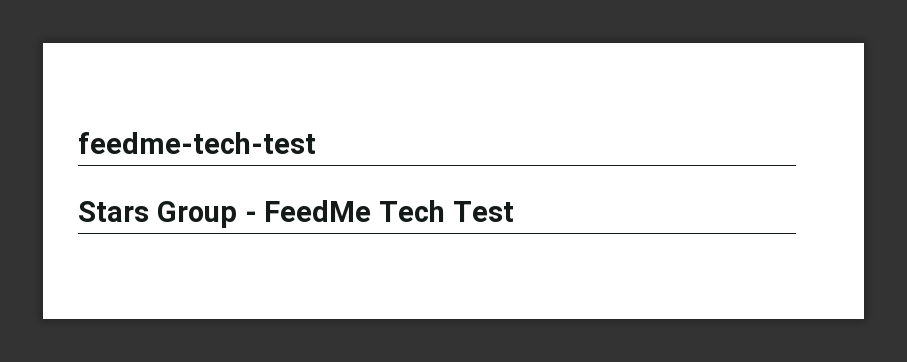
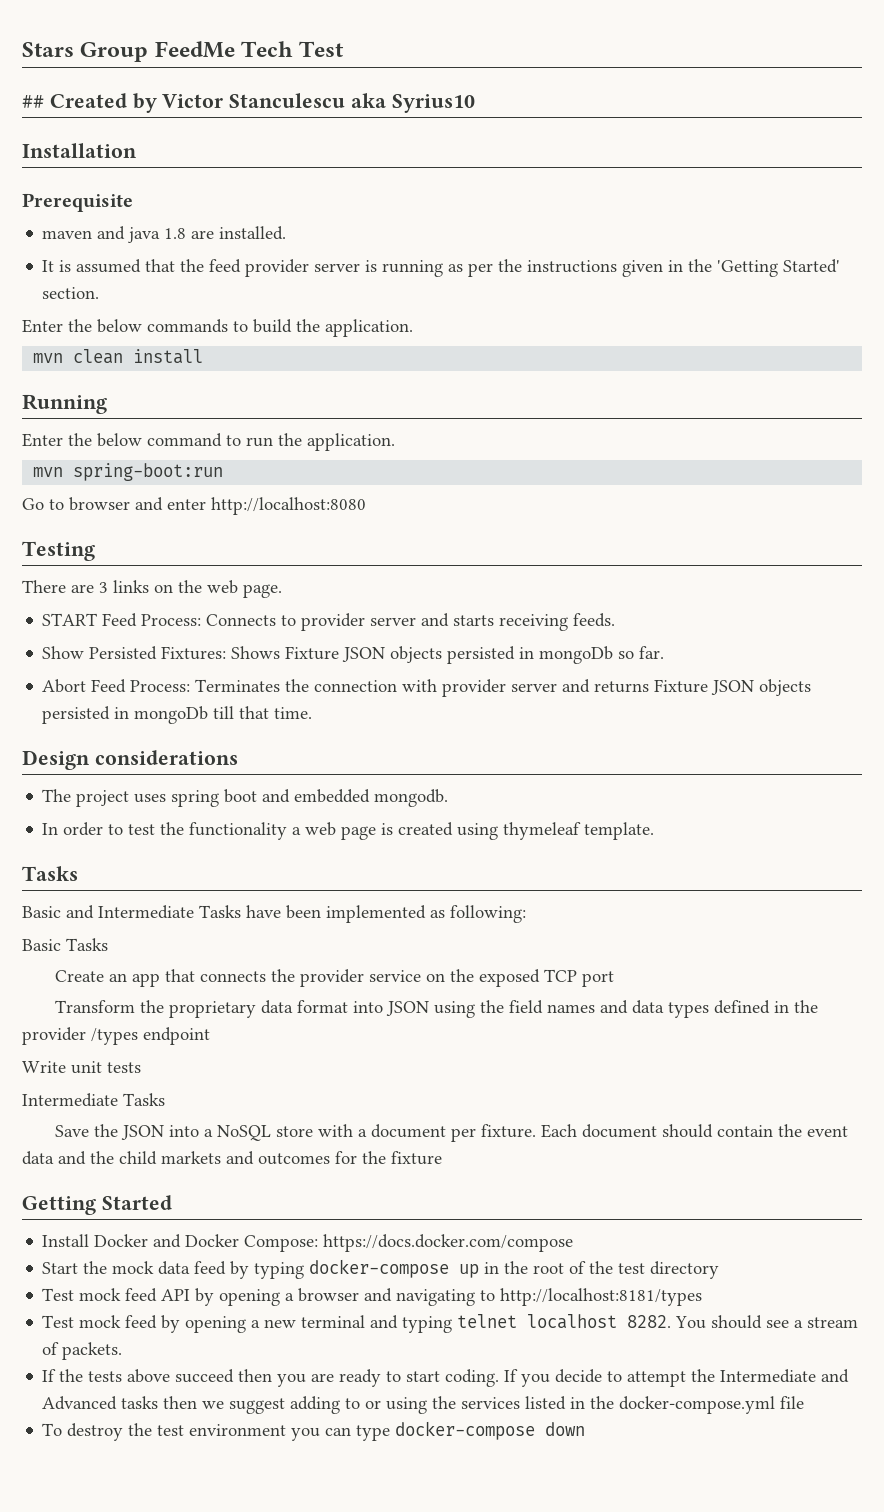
[78,132,316,154] feedme-tech-test // -> (22, 49) none
[244,211,257,222] - -> (149, 52) none
(515, 211) none -> [22,93,475,113] [22,143,137,158] [22,193,133,212] [42,226,287,243] [42,259,841,277] [42,287,100,299] [22,319,413,337] [33,349,204,364] [22,394,107,414] [22,433,395,451] [33,463,224,481] [22,497,366,515] [22,541,95,561] [22,580,282,598] [42,613,616,631] [42,646,665,664] [42,679,812,697] [42,706,313,724] [22,750,238,770] [42,789,449,807] [42,822,655,840] [22,866,78,881] [22,905,526,923] [22,938,108,951] [55,969,615,987] [55,1000,819,1018] [22,1027,210,1045] [22,1061,141,1074] [22,1093,165,1107] [55,1124,849,1142] [22,1151,442,1165] [22,1195,172,1215] [42,1234,574,1252] [42,1259,720,1279] [42,1288,703,1306] [42,1314,859,1333] [42,1342,123,1360] [42,1369,850,1387] [42,1396,805,1414] [42,1421,586,1441] // ## Created by Victor Stanculescu aka Syrius10 // Installation // Prerequisite // maven and java 1.8 are installed. // It is assumed that the feed provider server is running as per the instructions given in the 'Getting Started' section. // Enter the below commands to build the application. // mvn clean install // Running // Enter the below command to run the application. // mvn spring-boot:run // Go to browser and enter http://localhost:8080 // Testing // There are 3 links on the web page. // START Feed Process: Connects to provider server and starts receiving feeds. // Show Persisted Fixtures: Shows Fixture JSON objects persisted in mongoDb so far. // Abort Feed Process: Terminates the connection with provider server and returns Fixture JSON objects persisted in mongoDb till that time. // Design considerations // The project uses spring boot and embedded mongodb. // In order to test the functionality a web page is created using thymeleaf template. // Tasks // Basic and Intermediate Tasks have been implemented as following: // Basic Tasks // Create an app that connects the provider service on the exposed TCP port // Transform the proprietary data format into JSON using the field names and data types defined in the provider /types endpoint // Write unit tests // Intermediate Tasks // Save the JSON into a NoSQL store with a document per fixture. Each document should contain the event data and the child markets and outcomes for the fixture // Getting Started // Install Docker and Docker Compose: https://docs.docker.com/compose // Start the mock data feed by typing docker-compose up in the root of the test directory // Test mock feed API by opening a browser and navigating to http://localhost:8181/types // Test mock feed by opening a new terminal and typing telnet localhost 8282. You should see a stream of packets. // If the tests above succeed then you are ready to start coding. If you decide to attempt the Intermediate and Advanced tasks then we suggest adding to or using the services listed in the docker-compose.yml file // To destroy the test environment you can type docker-compose down

